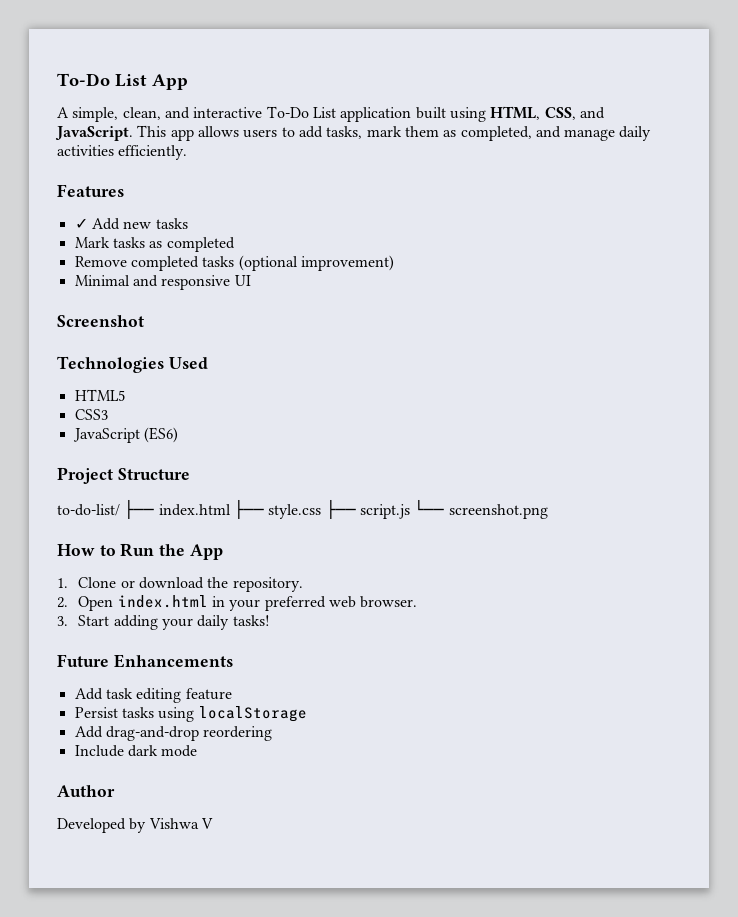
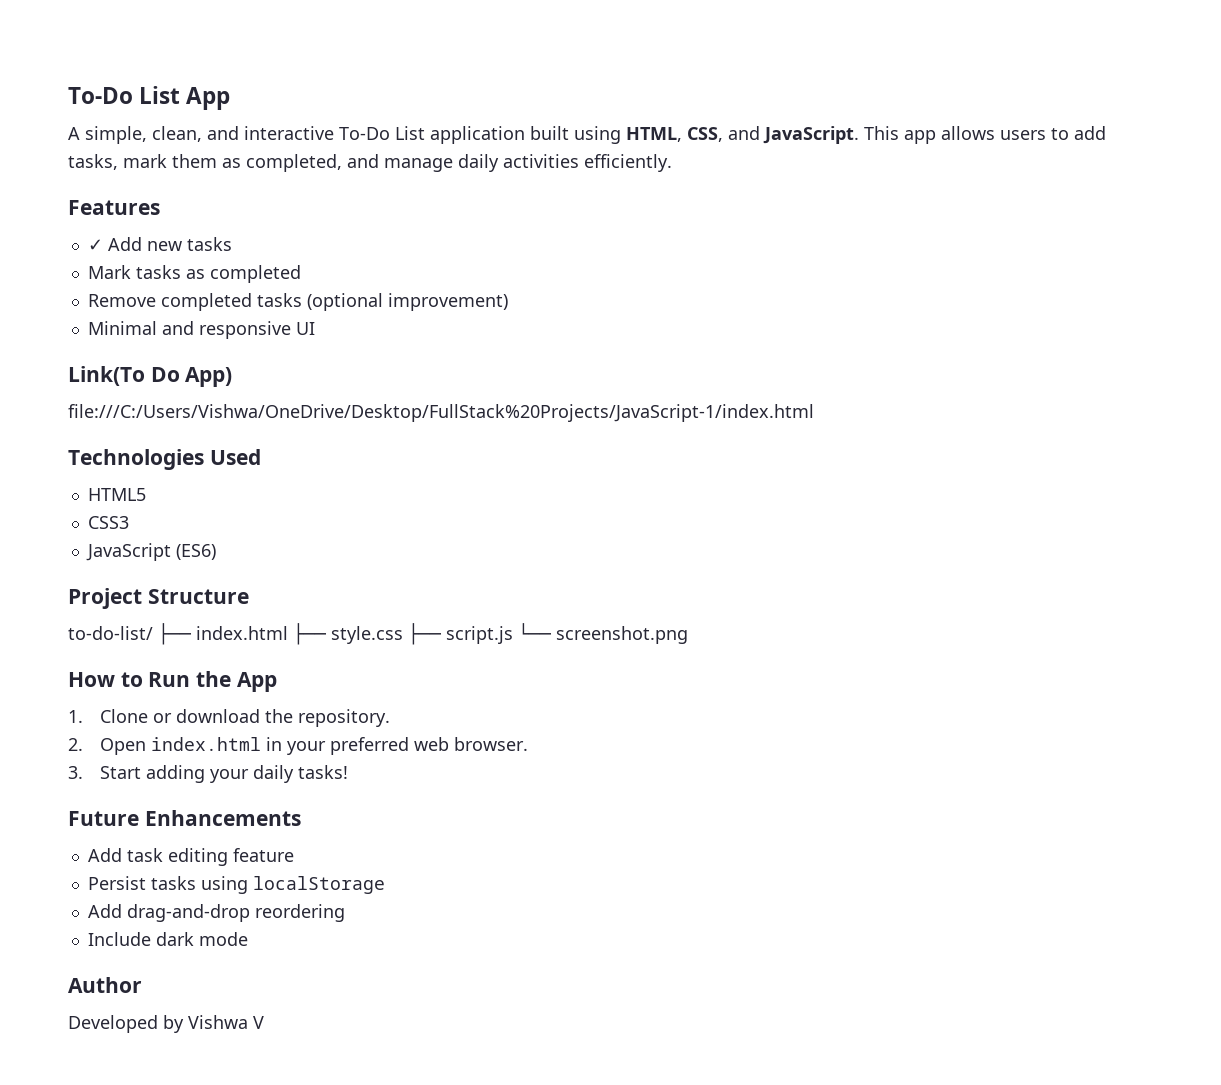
[57,315,144,327] Screenshot -> [68,366,233,387] [68,404,814,422] Link(To Do App) // file:///C:/Users/Vishwa/OneDrive/Desktop/FullStack%20Projects/JavaScript-1/index.html

